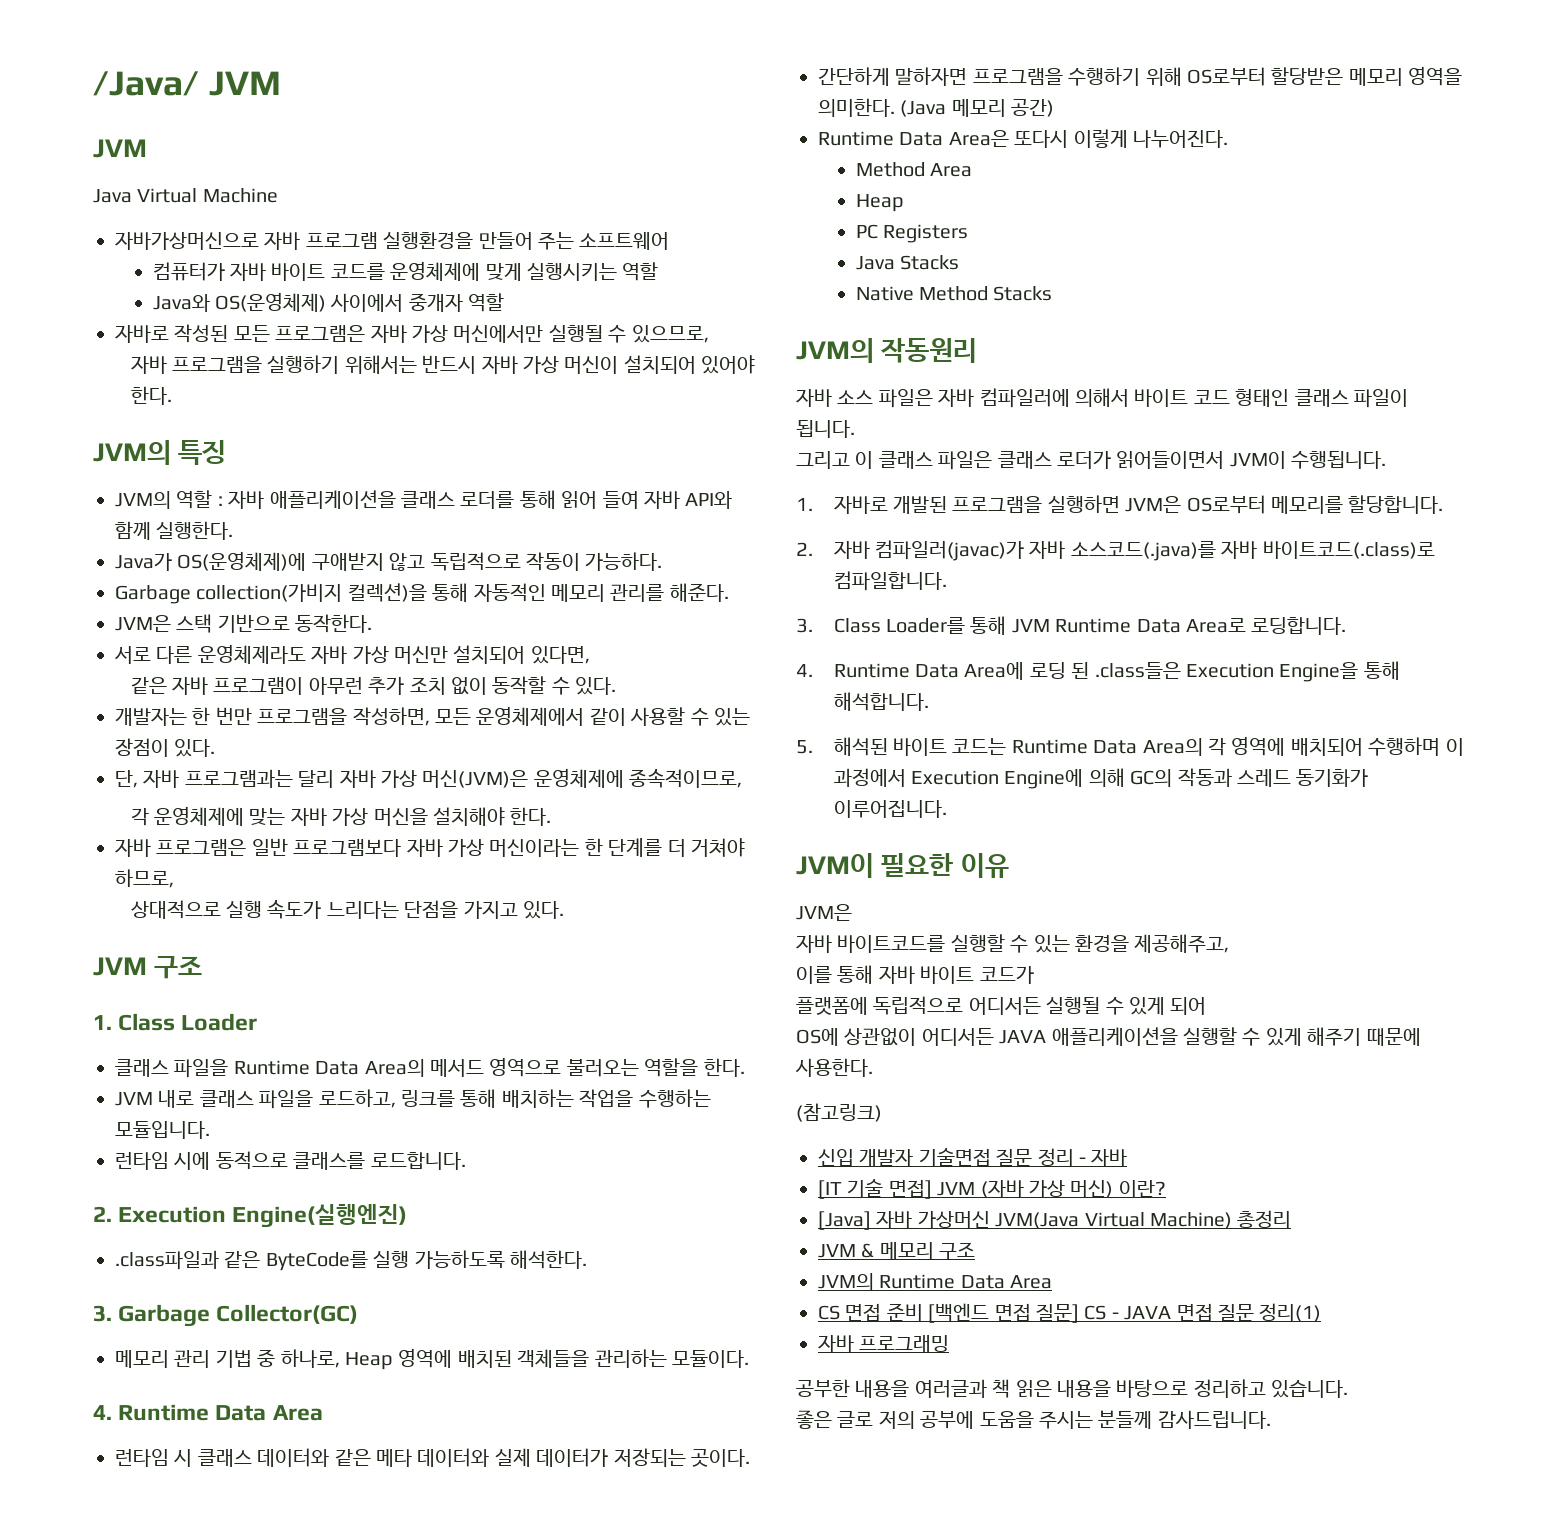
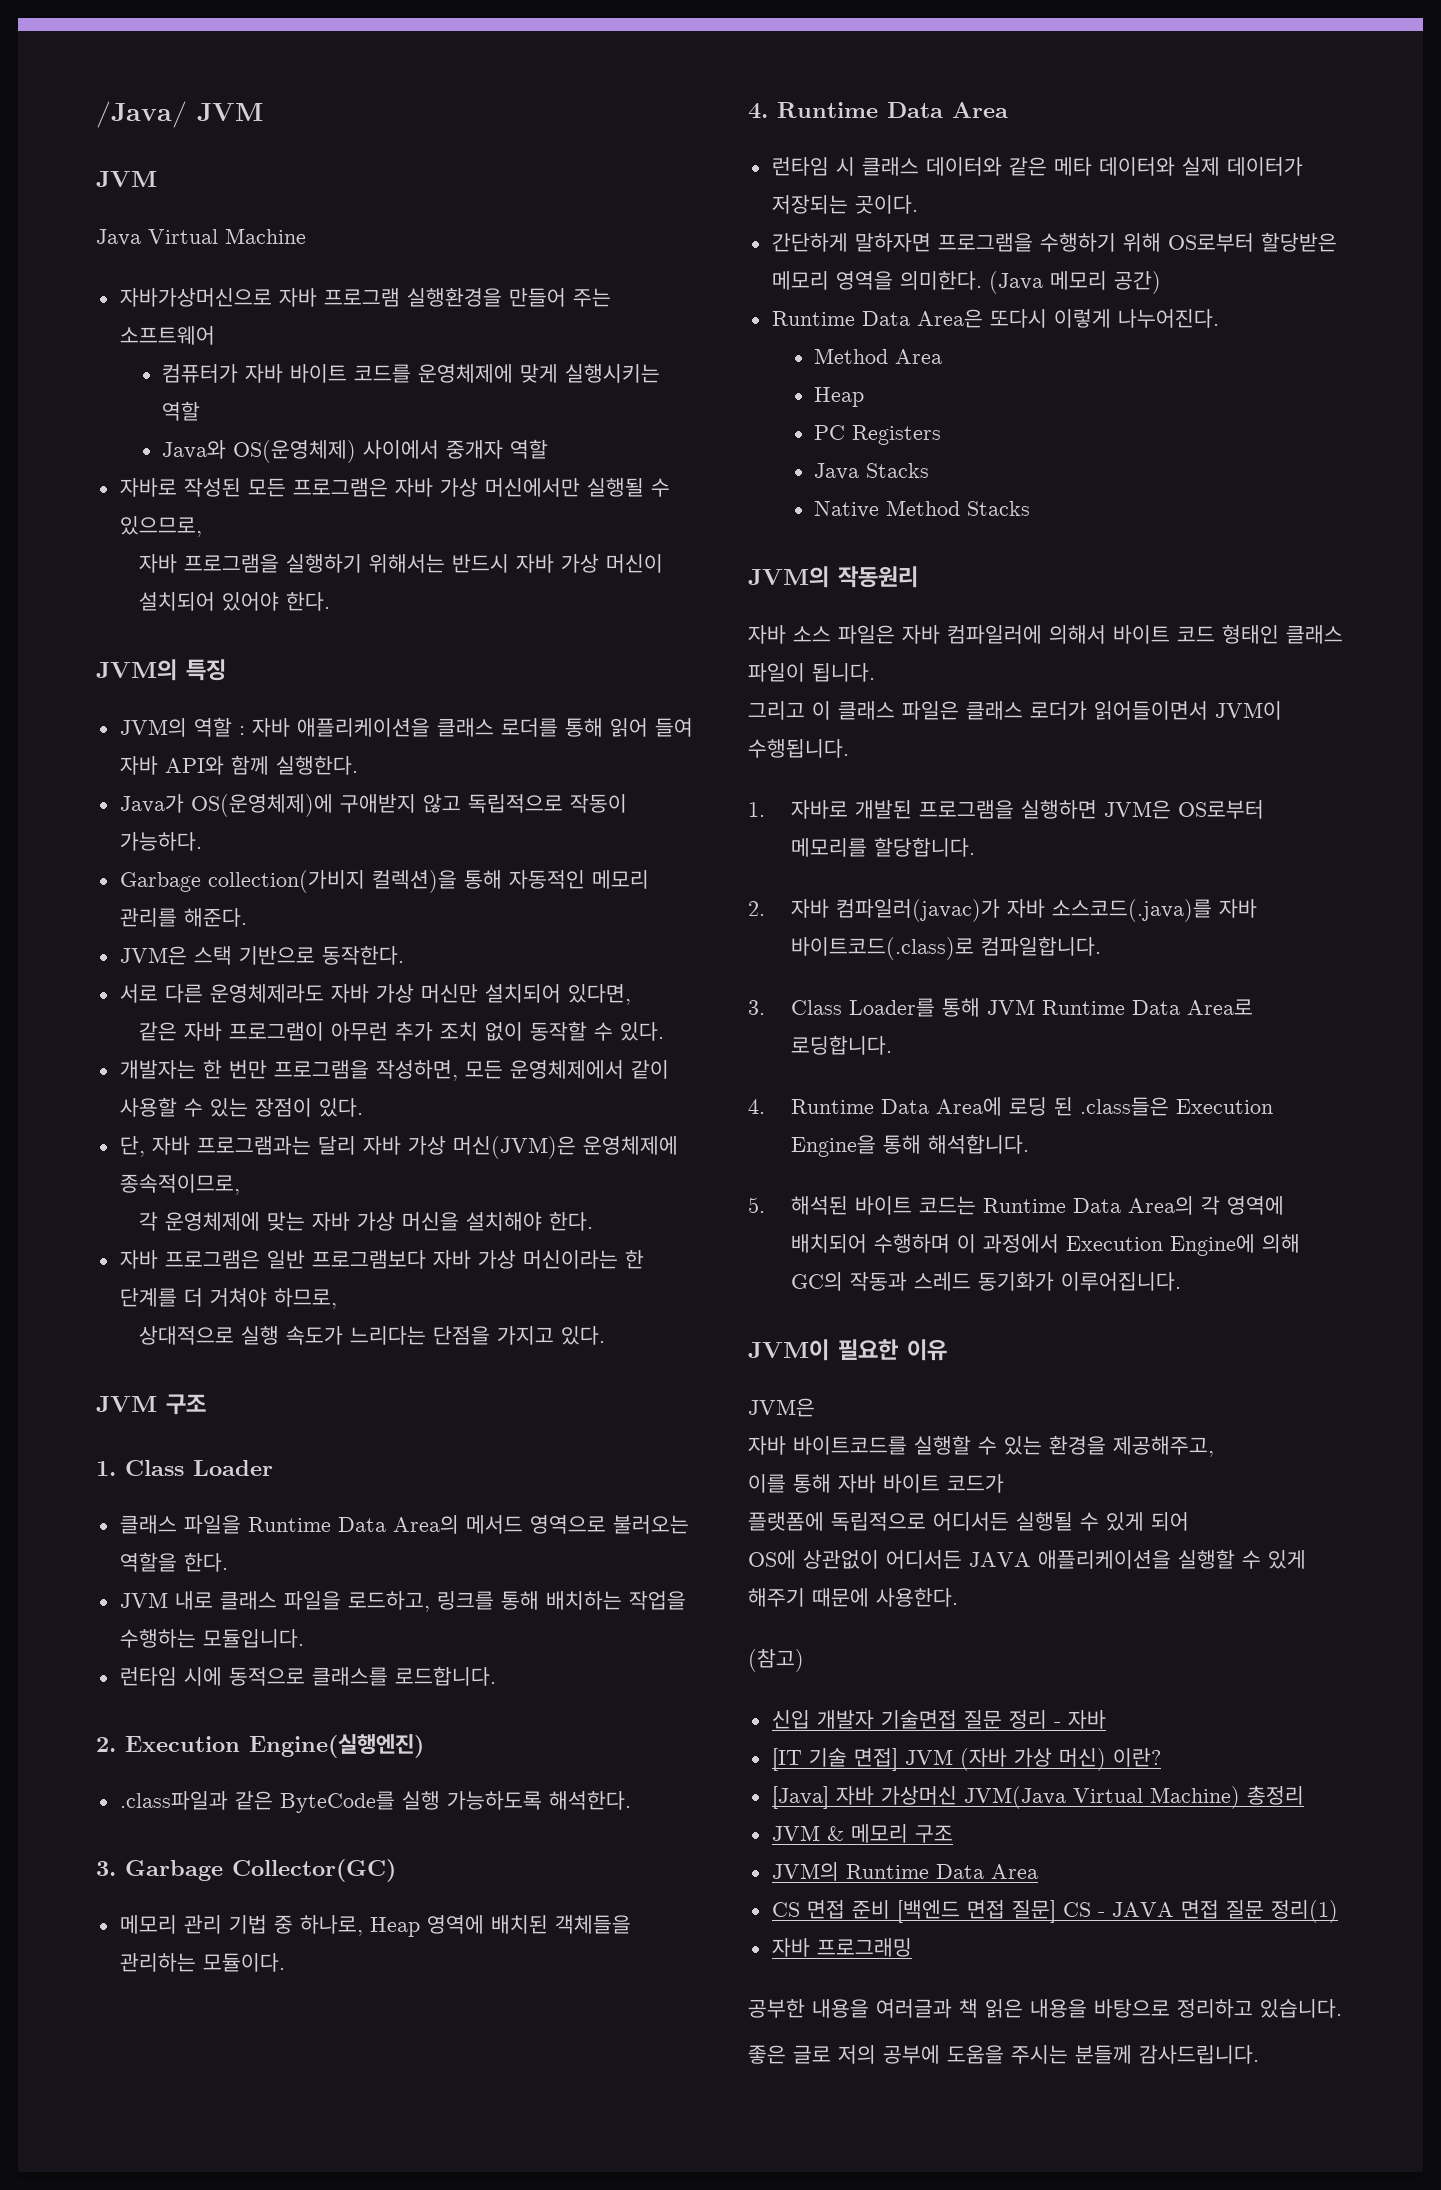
[796,1103,882,1122] (참고링크) -> [748,1648,804,1672] (참고)

